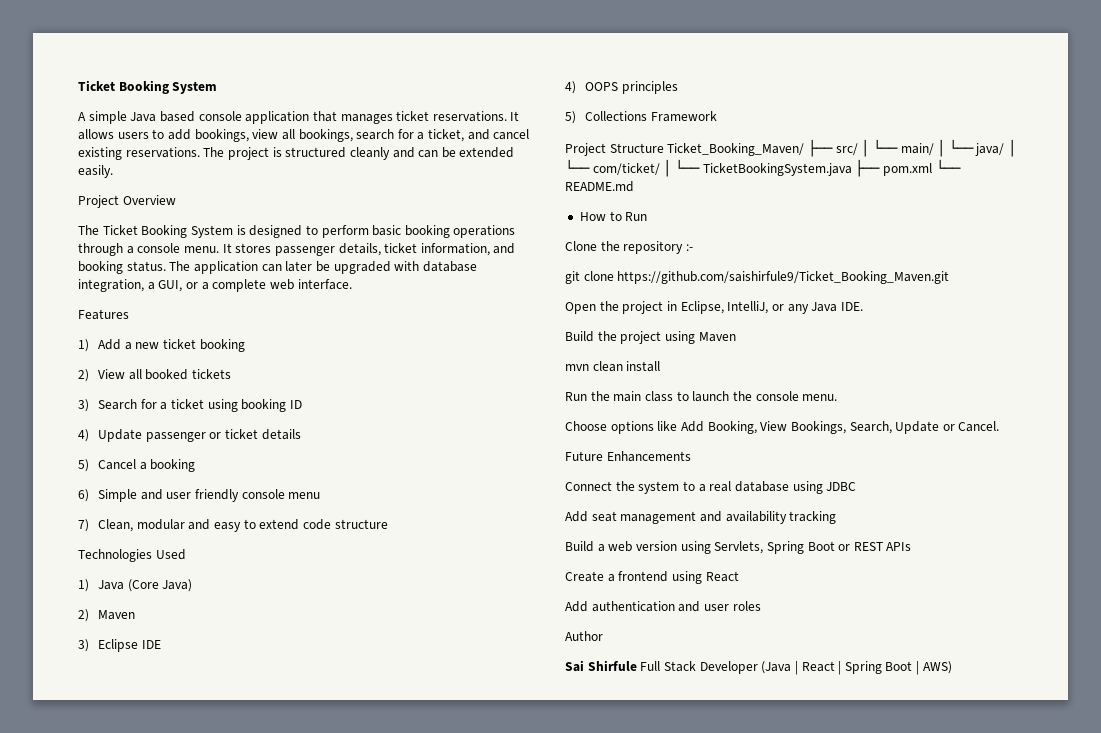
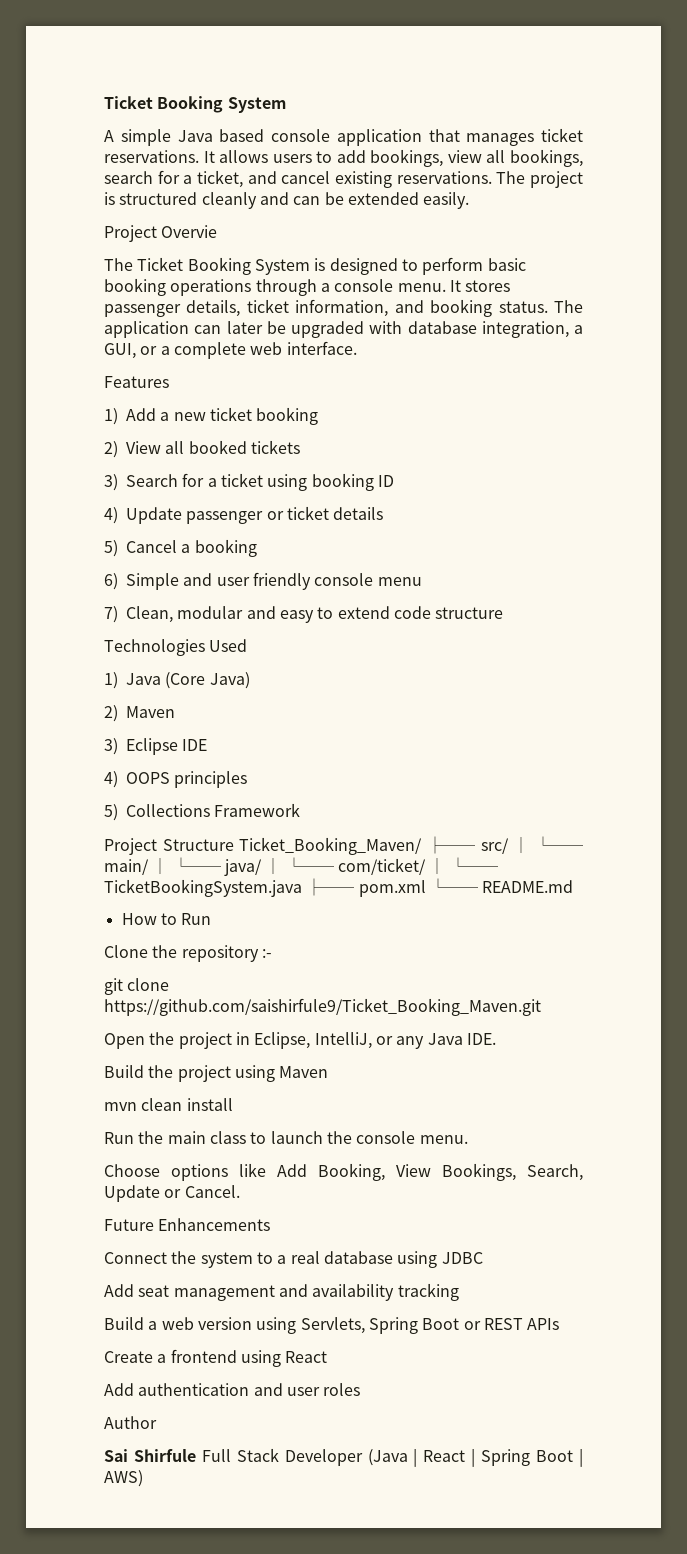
[122,195,176,205] Overview -> [161,225,218,238] Overvie

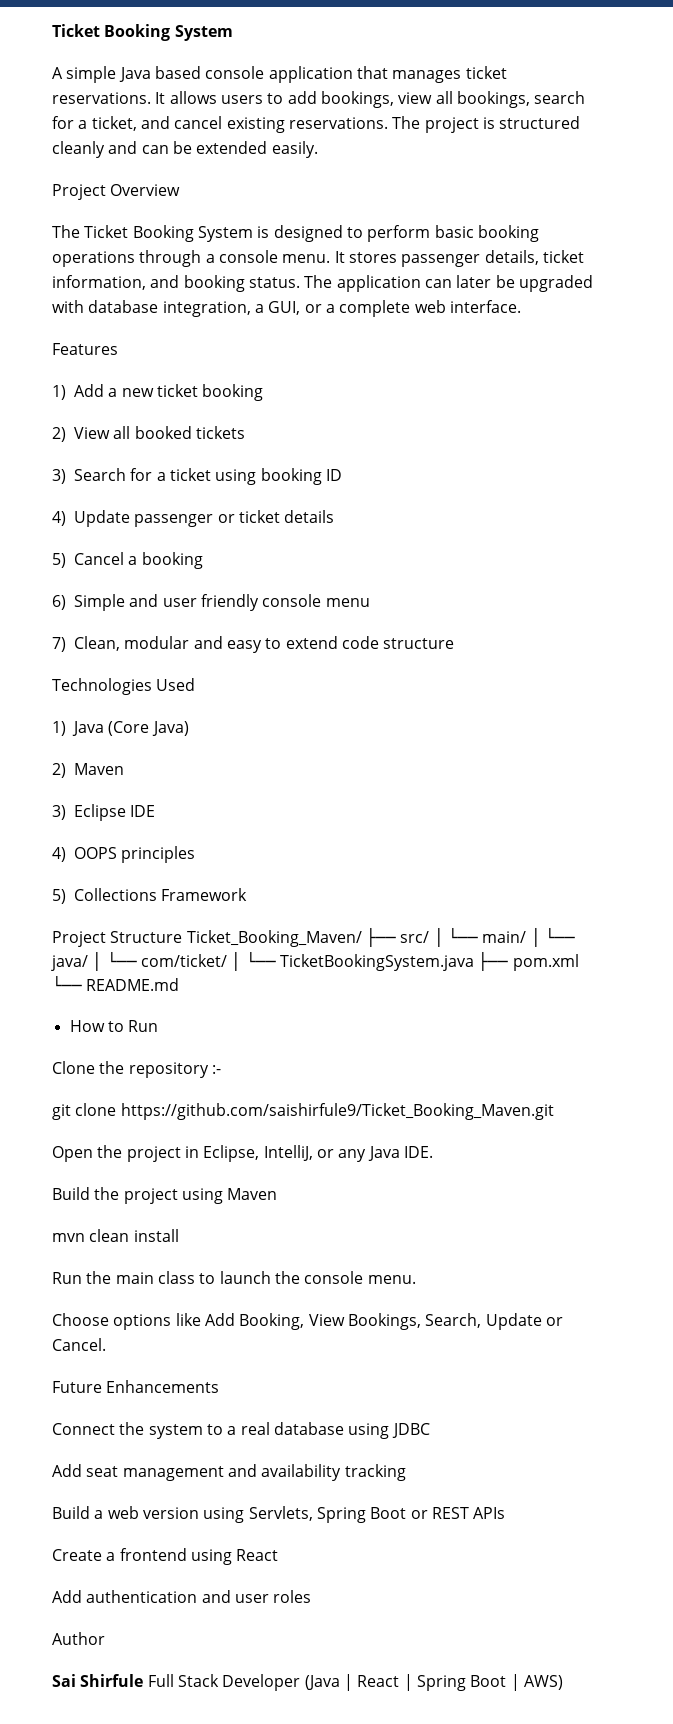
[161,225,218,238] Overvie -> [110,184,181,196] Overview

